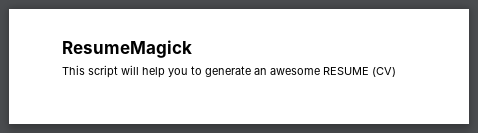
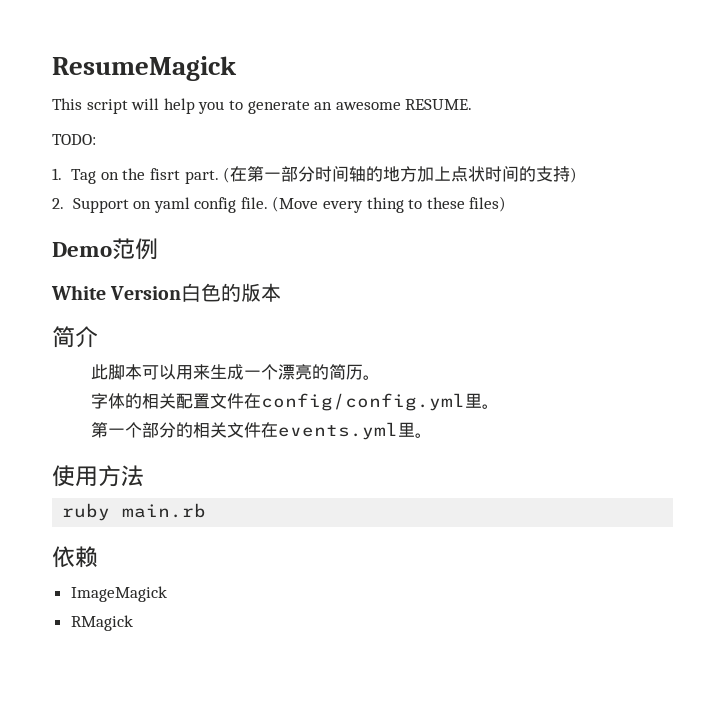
[323,67,396,77] RESUME (CV) -> [405,99,473,110] [52,134,96,145] [52,166,578,184] [52,196,507,213] [52,238,158,260] [51,283,282,302] [52,326,98,348] [91,364,381,380] [91,393,500,411] [91,422,433,440] [52,465,144,487] [62,503,207,521] [52,546,98,568] [70,586,167,602] [70,615,133,631] RESUME. // TODO: // 1. Tag on the fisrt part. (在第一部分时间轴的地方加上点状时间的支持) // 2. Support on yaml config file. (Move every thing to these files) // Demo范例 // White Version白色的版本 // 简介 // 此脚本可以用来生成一个漂亮的简历。 // 字体的相关配置文件在config/config.yml里。 // 第一个部分的相关文件在events.yml里。 // 使用方法 // ruby main.rb // 依赖 // ImageMagick // RMagick

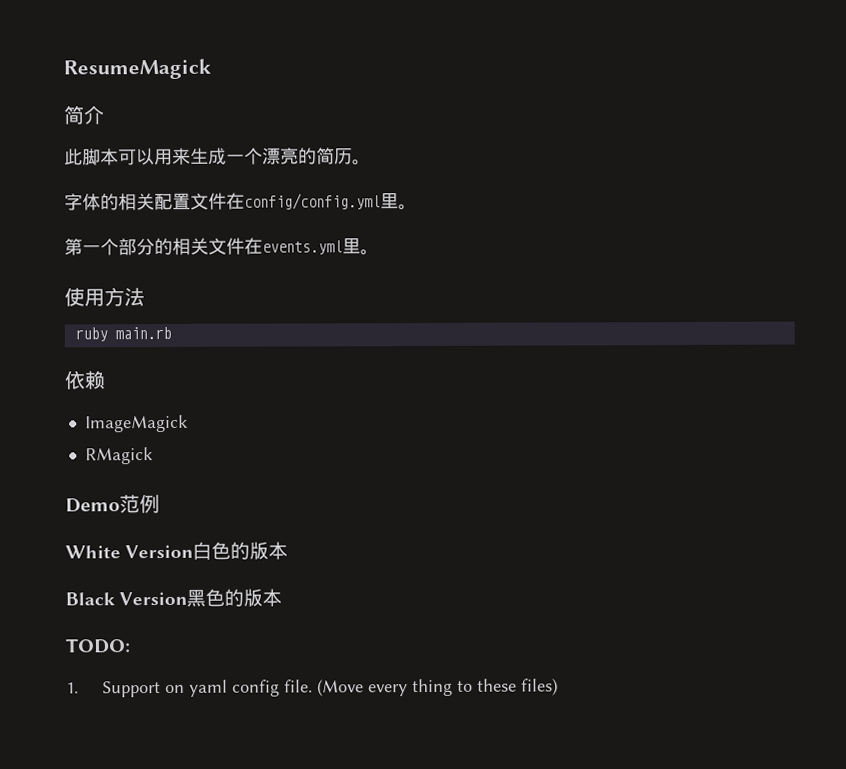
[52,98,473,114] [52,134,96,145] [52,166,578,184] [52,196,507,213] [52,238,158,260] [51,283,282,302] // This script will help you to generate an awesome RESUME. // TODO: // 1. Tag on the fisrt part. (在第一部分时间轴的地方加上点状时间的支持) // 2. Support on yaml config file. (Move every thing to these files) // Demo范例 // White Version白色的版本 -> (212, 69) none
(133, 623) none -> [65,494,160,514] [65,541,289,560] [65,588,283,607] [65,638,131,654] [66,678,558,698] // Demo范例 // White Version白色的版本 // Black Version黑色的版本 // TODO: // 1. Support on yaml config file. (Move every thing to these files)

